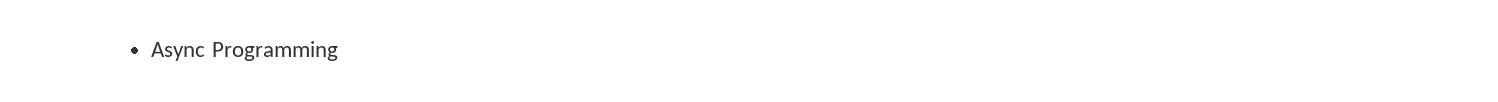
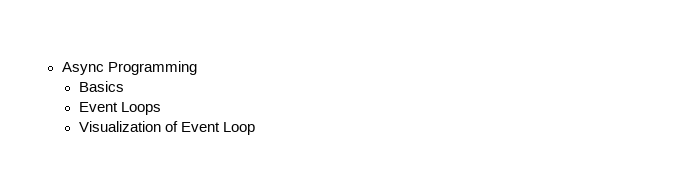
(338, 51) none -> [78,81,124,92] [78,102,161,115] [78,121,255,135] // Basics // Event Loops // Visualization of Event Loop

